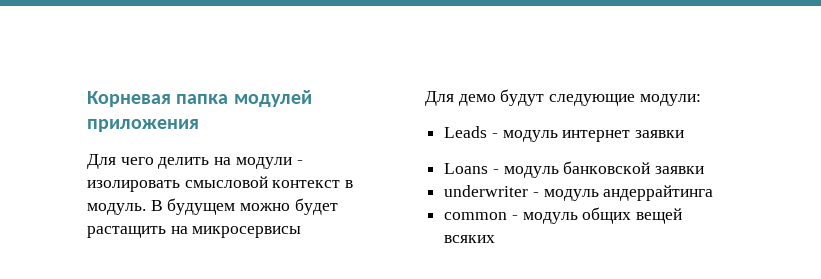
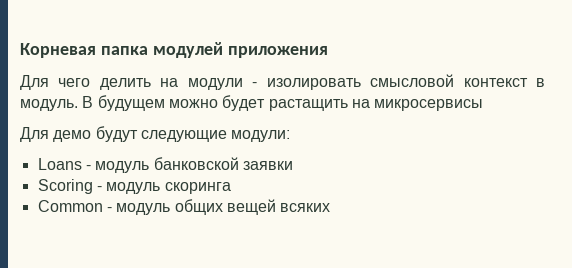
[444,126,685,142] // Leads - модуль интернет заявки -> (291, 136) none
[444,185,714,201] [444,212,508,220] underwriter - модуль андеррайтинга // common -> [37,179,231,194] [37,200,103,212] Scoring - модуль скоринга // Common

